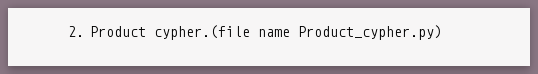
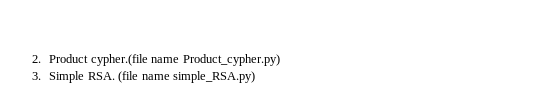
(442, 32) none -> [32,71,255,83] // 3. Simple RSA. (file name simple_RSA.py)

